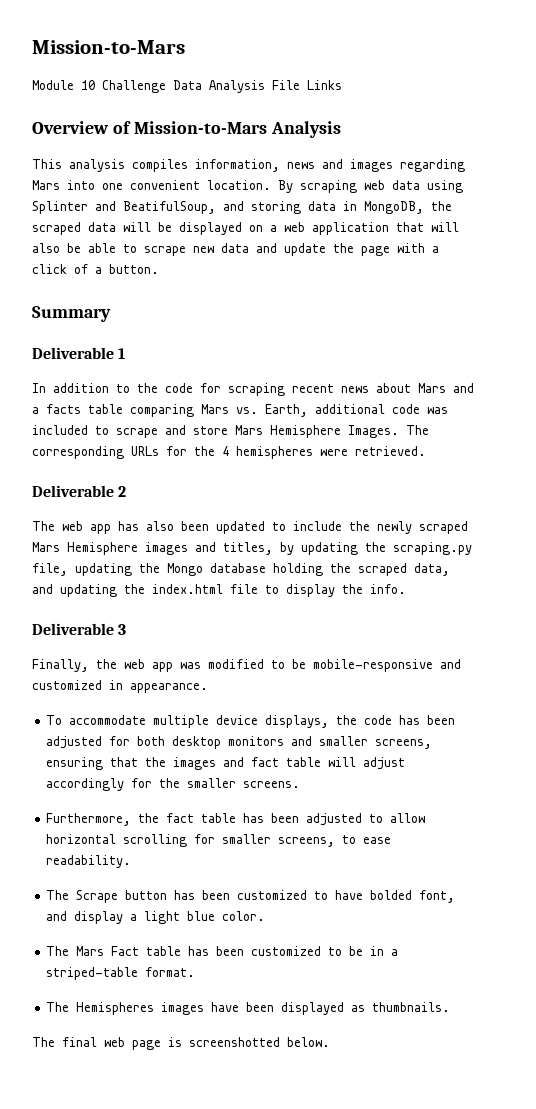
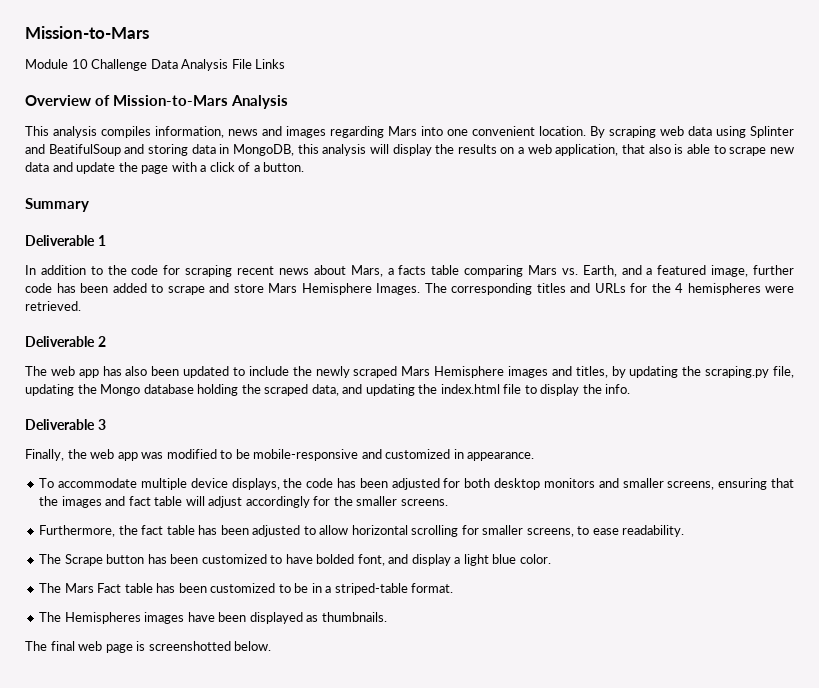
[123,201,216,214] BeatifulSoup, -> [48,144,121,156] BeatifulSoup
[431,201,452,211] [32,222,459,235] [32,243,81,253] the scraped data will be displayed on a web application that will also be -> [297,144,684,156] this analysis will display the results on a web application, that also is
[418,383,474,393] Mars and -> [350,265,383,277] Mars,
[315,404,448,414] [32,425,88,435] additional code was included -> [621,265,795,277] [25,283,147,293] and a featured image, further code has been added
(124, 452) none -> [536,283,590,293] titles and

